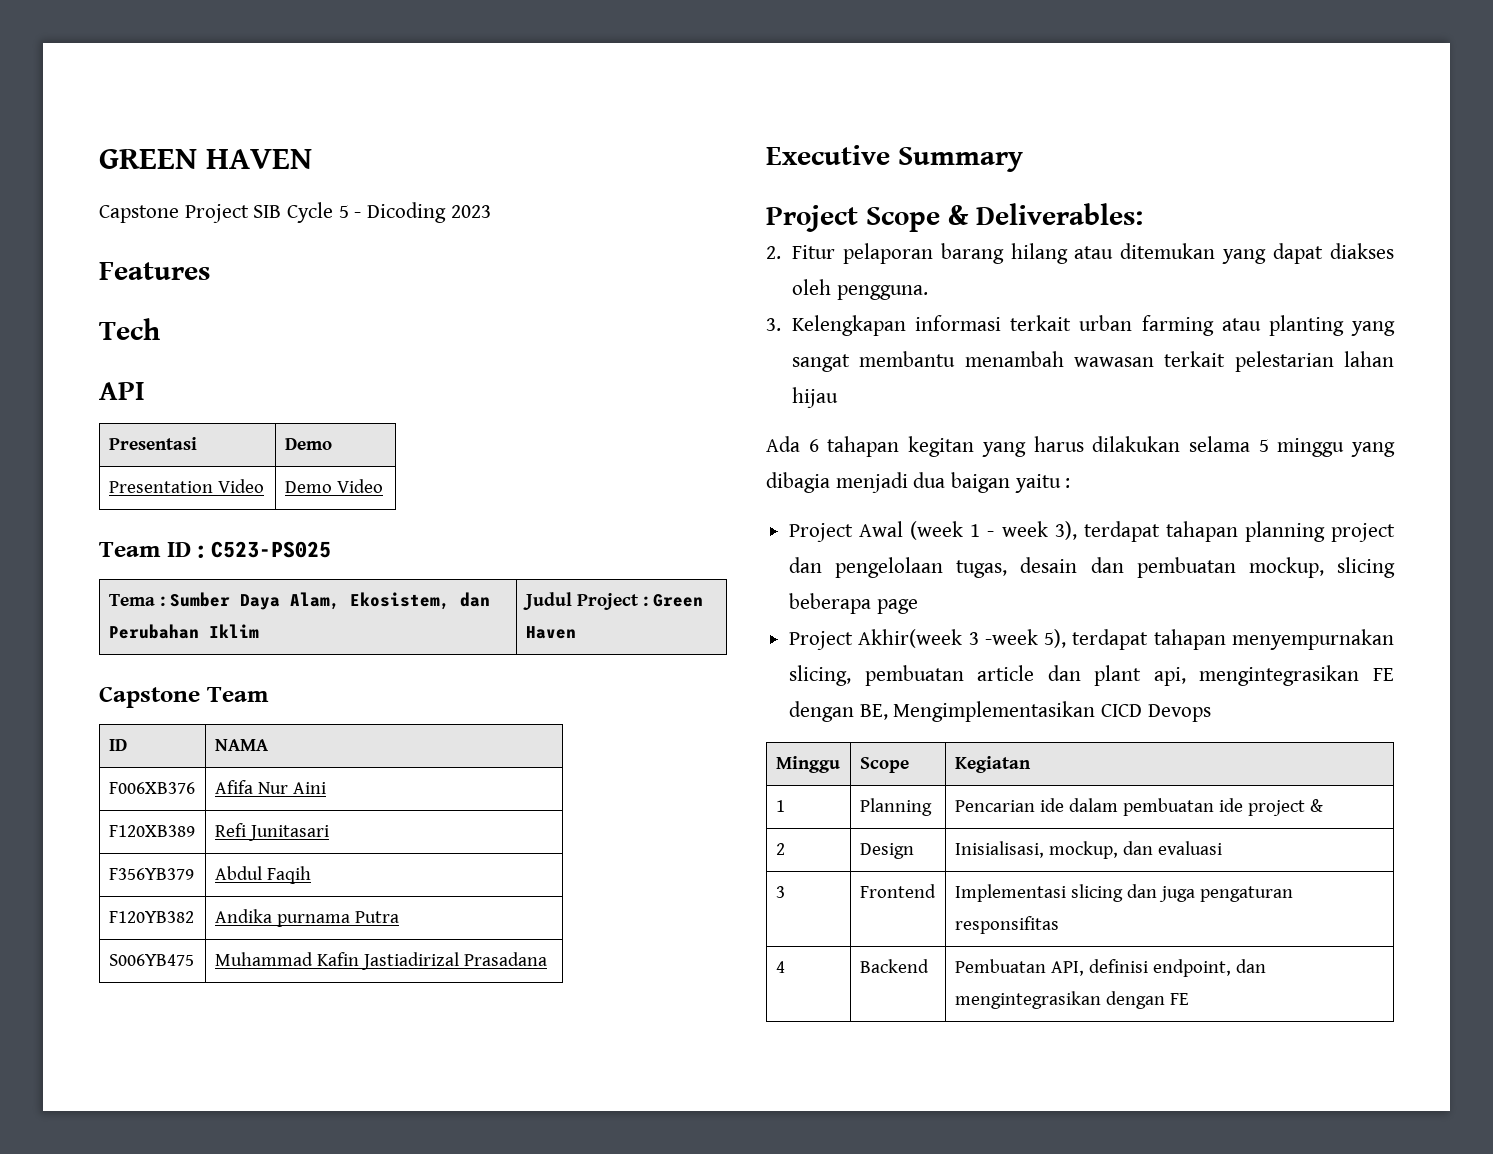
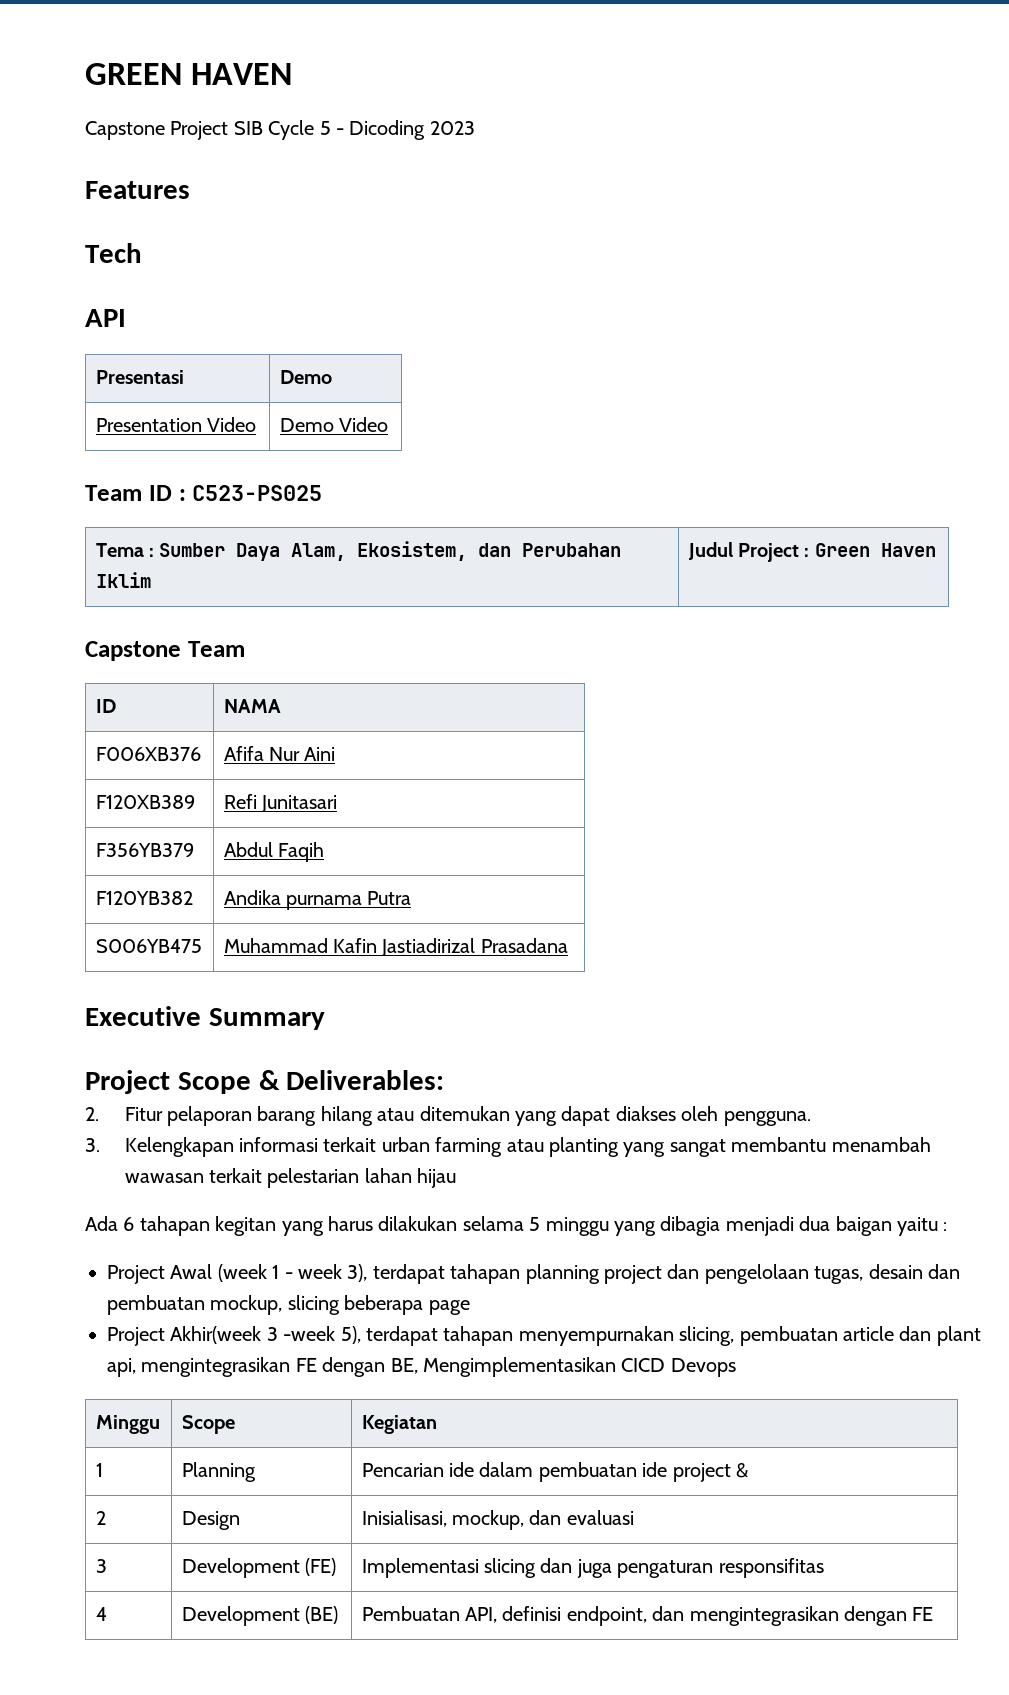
[859,884,936,898] Frontend -> [181,1558,337,1578] Development (FE)
[859,959,929,973] Backend -> [181,1606,339,1626] Development (BE)

